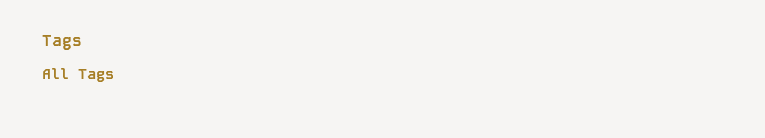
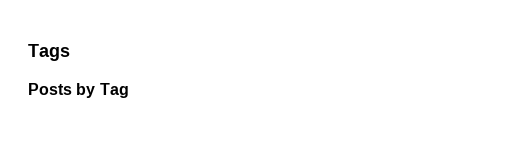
[42,68,114,82] All Tags -> [28,83,129,98] Posts by Tag

